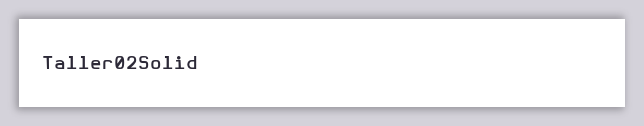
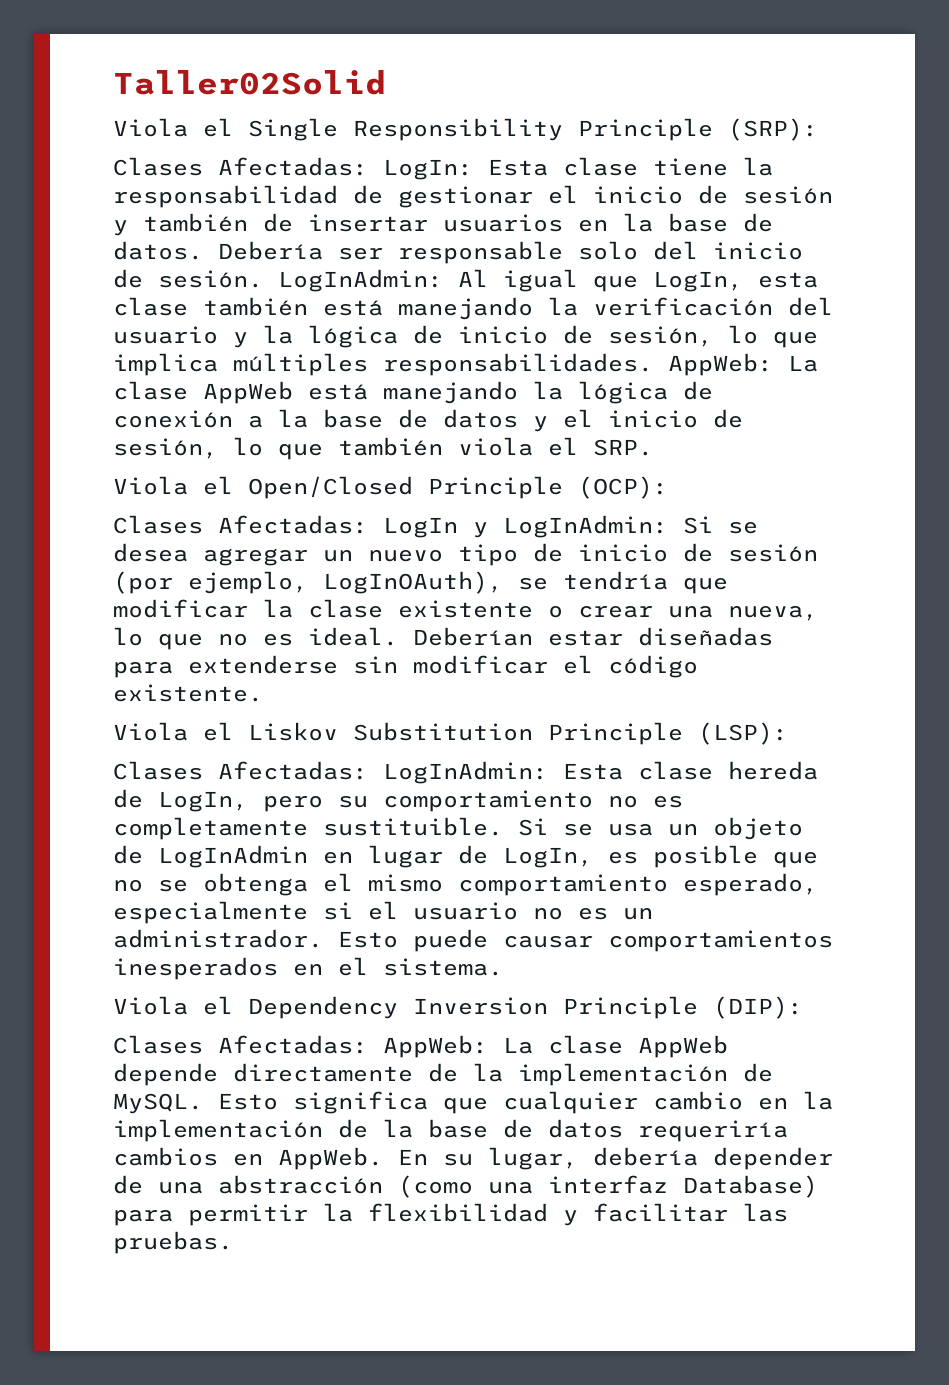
(198, 62) none -> [113,118,818,141] [113,157,773,180] [113,185,833,208] [113,213,773,236] [113,241,803,264] [113,269,818,292] [113,297,833,320] [113,325,818,348] [113,353,818,376] [113,381,713,404] [113,409,743,432] [113,437,653,460] [113,476,668,499] [113,515,758,538] [113,543,818,566] [113,571,728,594] [113,599,818,621] [113,627,773,650] [113,655,698,678] [113,684,263,702] [113,722,788,745] [113,761,818,784] [113,789,683,812] [113,817,803,840] [113,845,818,868] [113,873,818,896] [113,901,653,924] [113,929,833,952] [113,957,503,980] [113,996,803,1019] [113,1035,728,1058] [113,1063,773,1086] [113,1091,833,1114] [113,1119,788,1142] [113,1147,833,1170] [113,1175,818,1198] [113,1203,788,1226] [113,1231,233,1254] // Viola el Single Responsibility Principle (SRP): // Clases Afectadas: LogIn: Esta clase tiene la responsabilidad de gestionar el inicio de sesión y también de insertar usuarios en la base de datos. Debería ser responsable solo del inicio de sesión. LogInAdmin: Al igual que LogIn, esta clase también está manejando la verificación del usuario y la lógica de inicio de sesión, lo que implica múltiples responsabilidades. AppWeb: La clase AppWeb está manejando la lógica de conexión a la base de datos y el inicio de sesión, lo que también viola el SRP. // Viola el Open/Closed Principle (OCP): // Clases Afectadas: LogIn y LogInAdmin: Si se desea agregar un nuevo tipo de inicio de sesión (por ejemplo, LogInOAuth), se tendría que modificar la clase existente o crear una nueva, lo que no es ideal. Deberían estar diseñadas para extenderse sin modificar el código existente. // Viola el Liskov Substitution Principle (LSP): // Clases Afectadas: LogInAdmin: Esta clase hereda de LogIn, pero su comportamiento no es completamente sustituible. Si se usa un objeto de LogInAdmin en lugar de LogIn, es posible que no se obtenga el mismo comportamiento esperado, especialmente si el usuario no es un administrador. Esto puede causar comportamientos inesperados en el sistema. // Viola el Dependency Inversion Principle (DIP): // Clases Afectadas: AppWeb: La clase AppWeb depende directamente de la implementación de MySQL. Esto significa que cualquier cambio en la implementación de la base de datos requeriría cambios en AppWeb. En su lugar, debería depender de una abstracción (como una interfaz Database) para permitir la flexibilidad y facilitar las pruebas.

